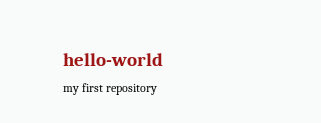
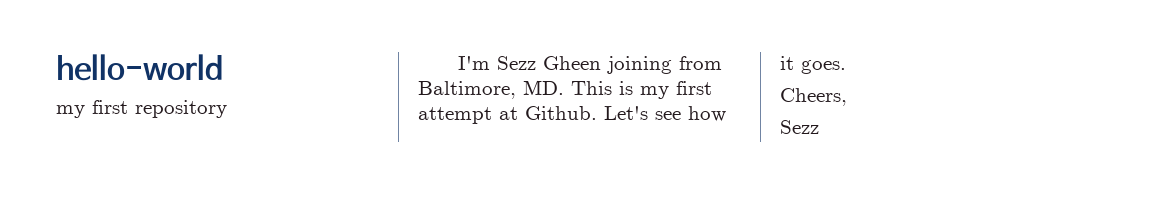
(158, 89) none -> [457,56,722,74] [418,80,712,99] [418,106,726,124] [780,56,846,74] [780,88,847,106] [780,120,819,134] // I'm Sezz Gheen joining from Baltimore, MD. This is my first attempt at Github. Let's see how it goes. // Cheers, // Sezz

